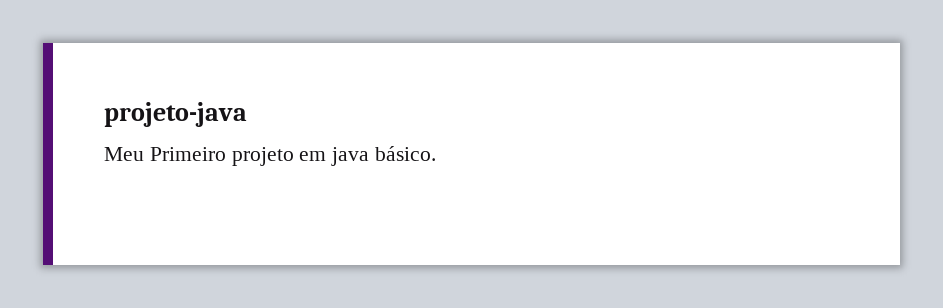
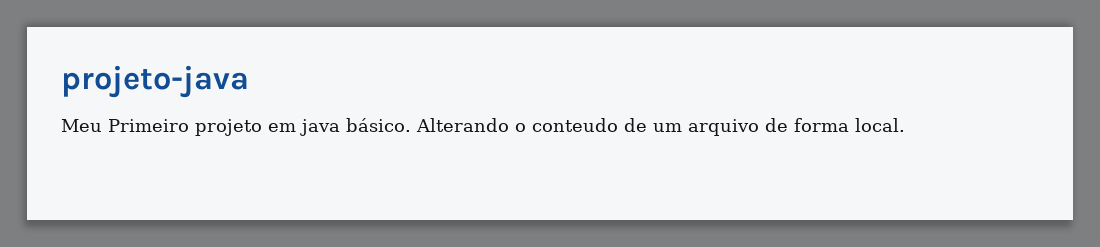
(437, 153) none -> [416,118,905,136] Alterando o conteudo de um arquivo de forma local.

